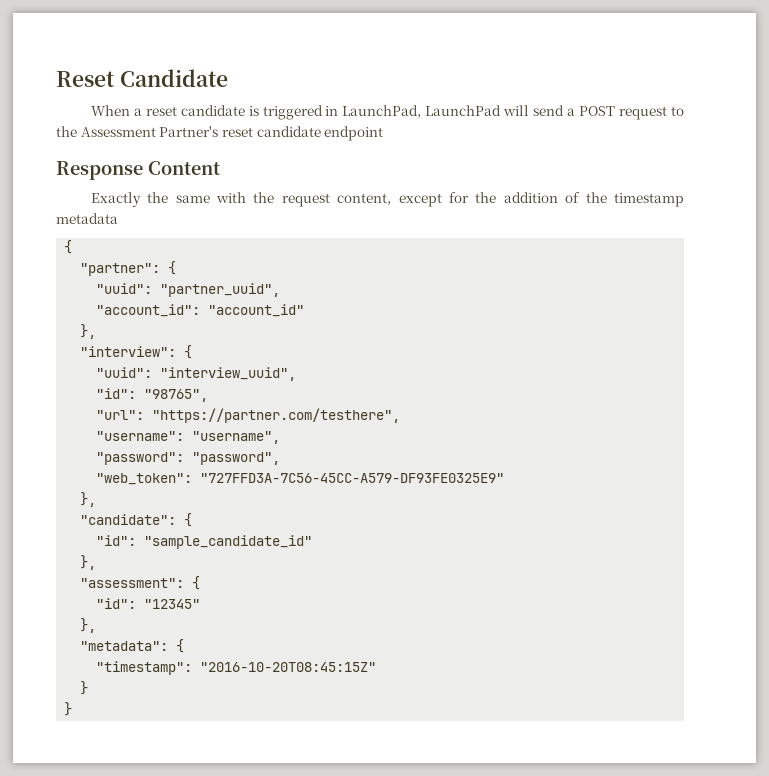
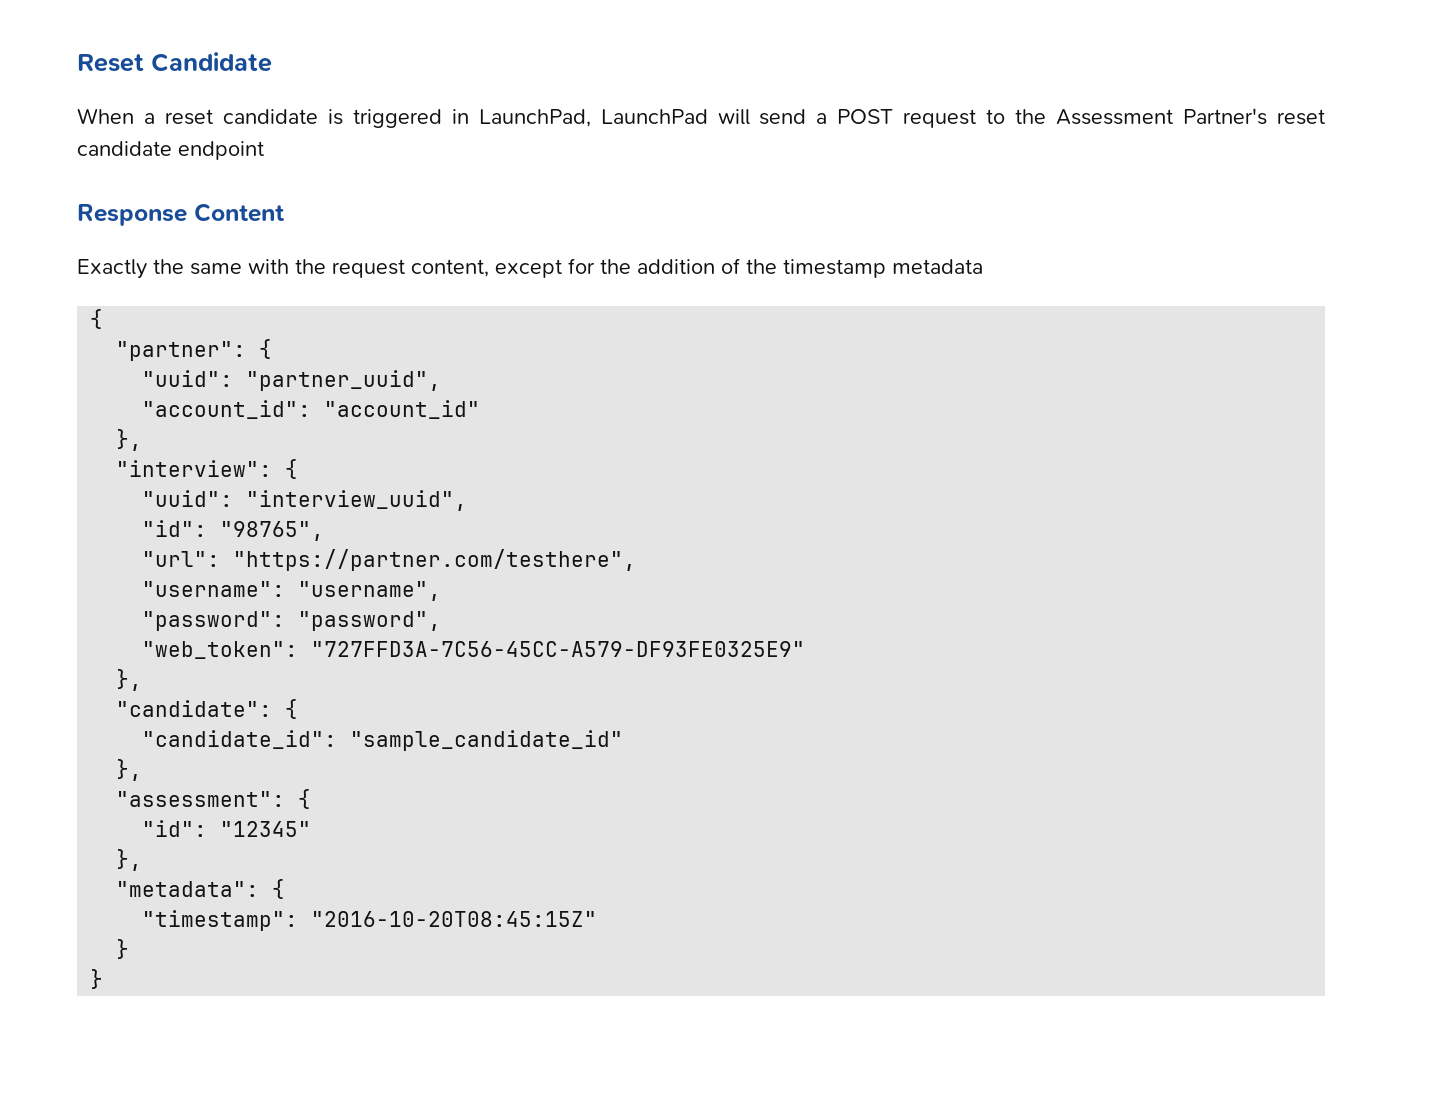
[96,535,137,546] "id": -> [142,730,338,749] "candidate_id":

